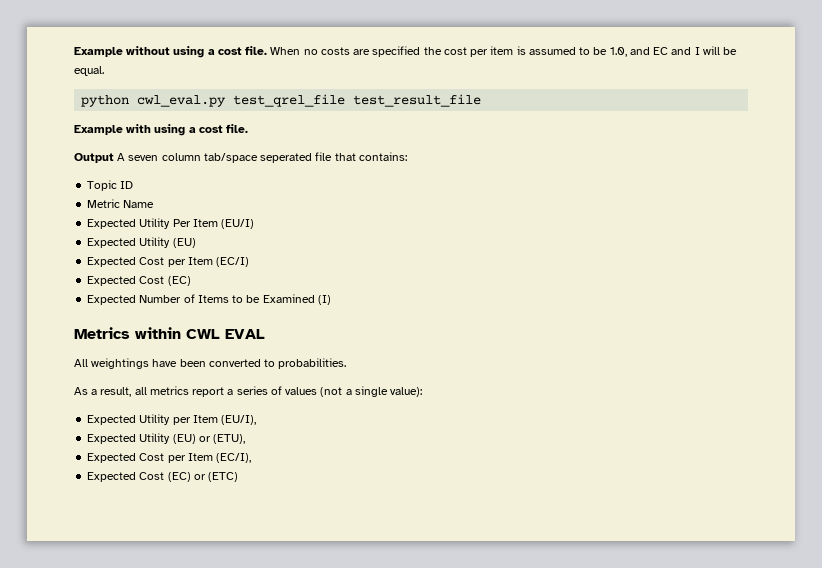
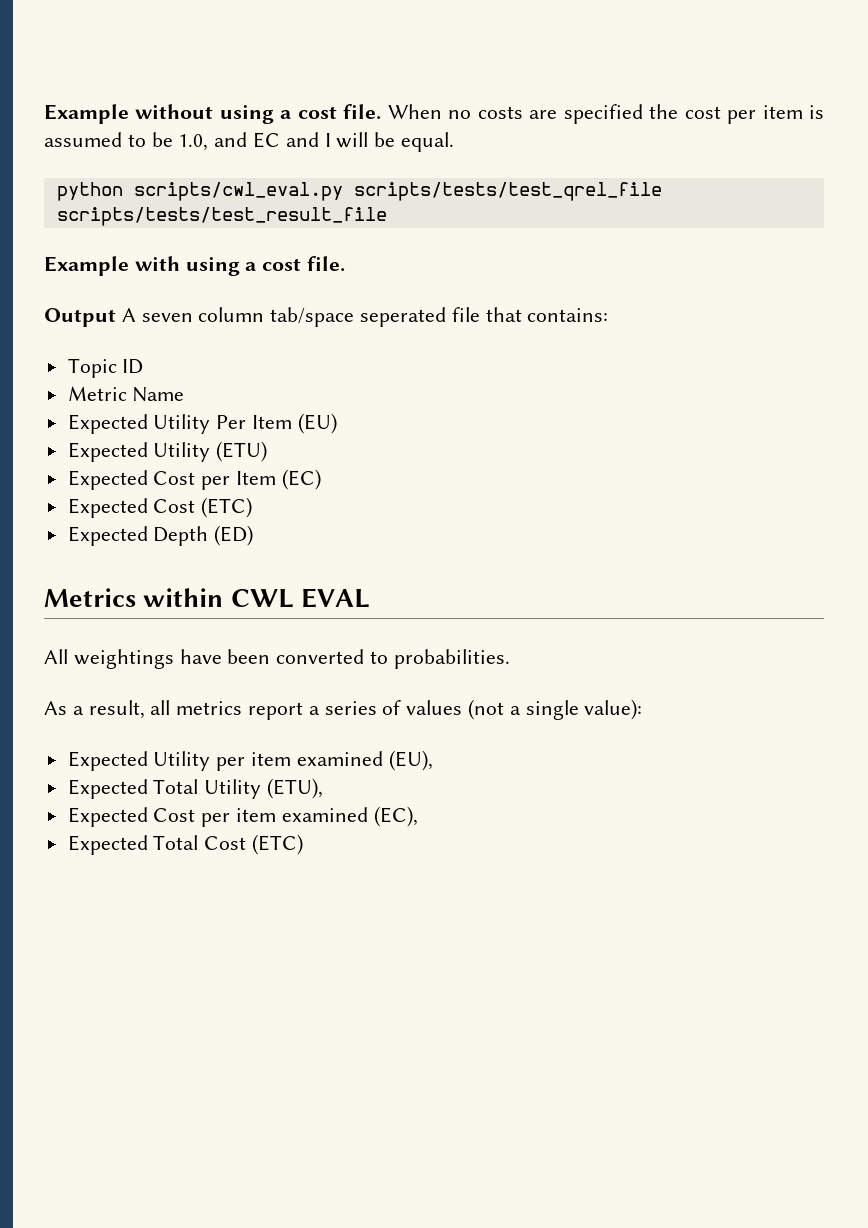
[137,94,482,107] cwl_eval.py test_qrel_file test_result_file -> [133,182,662,201] [56,207,387,226] scripts/cwl_eval.py scripts/tests/test_qrel_file scripts/tests/test_result_file
[221,219,255,229] [87,237,196,248] [87,257,250,267] [87,276,191,286] [87,294,331,305] (EU/I) // Expected Utility (EU) // Expected Cost per Item (EC/I) // Expected Cost (EC) // Expected Number of Items to be Examined (I) -> [297,413,337,434] [67,441,268,462] [67,469,321,490] [67,497,253,518] [67,525,254,546] (EU) // Expected Utility (ETU) // Expected Cost per Item (EC) // Expected Cost (ETC) // Expected Depth (ED)
[192,415,257,425] [87,433,246,444] [87,453,252,463] [87,472,206,482] Item (EU/I), // Expected Utility (EU) or (ETU), // Expected Cost per Item (EC/I), // Expected Cost (EC) or -> [251,750,433,771] [67,778,324,799] [67,806,418,827] [67,835,247,855] item examined (EU), // Expected Total Utility (ETU), // Expected Cost per item examined (EC), // Expected Total Cost

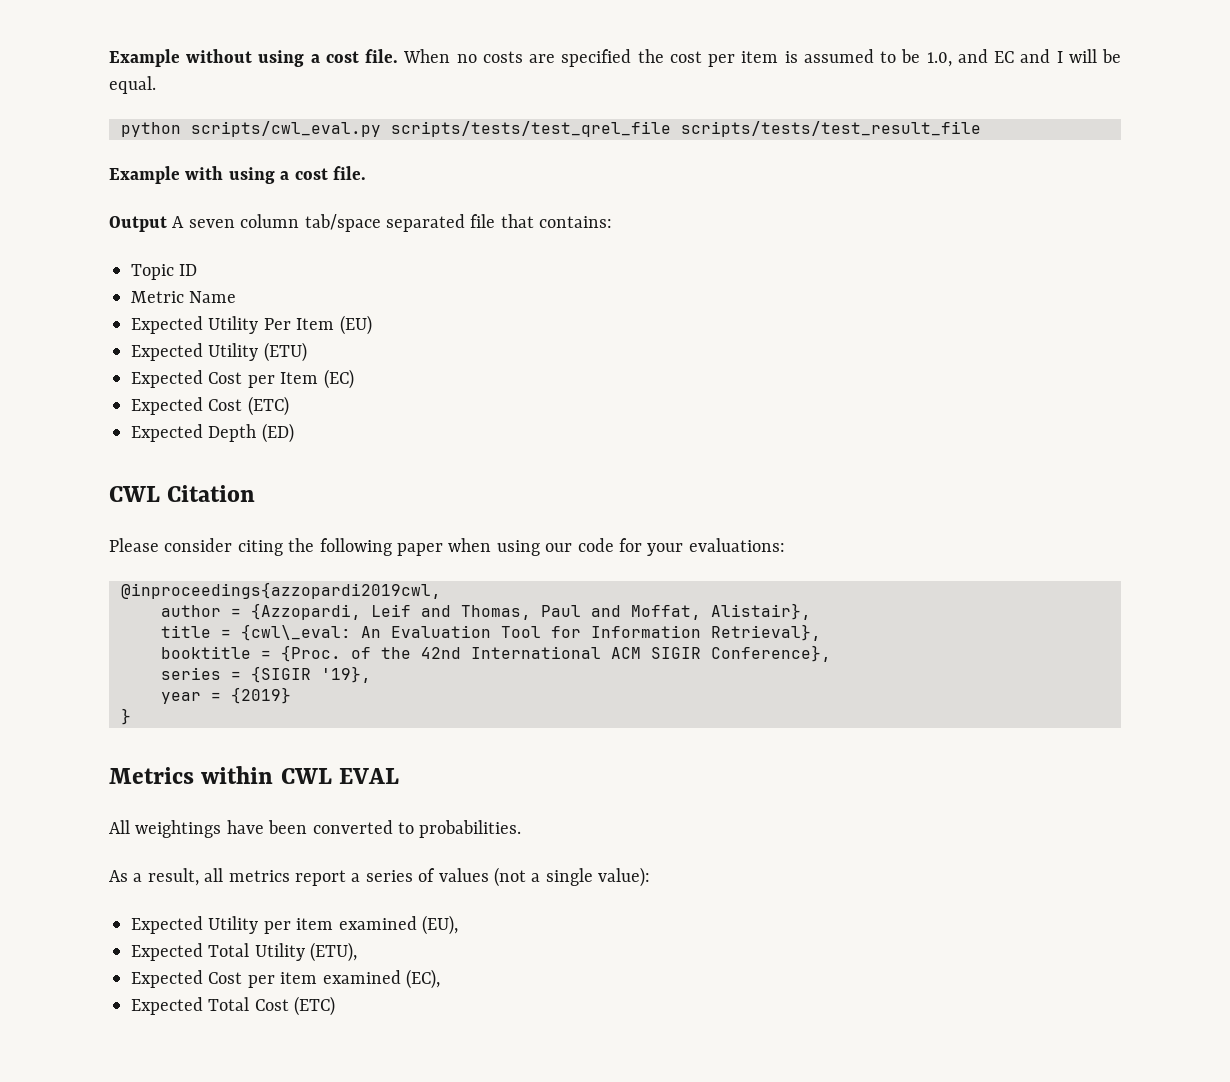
[360,307,447,327] seperated -> [386,214,465,232] separated
(254, 535) none -> [109,485,256,502] [109,538,785,556] [121,582,441,599] [161,603,811,620] [161,624,821,641] [161,645,831,662] [161,666,371,683] [161,687,291,704] [121,708,131,725] // CWL Citation // Please consider citing the following paper when using our code for your evaluations: // @inproceedings{azzopardi2019cwl, // author = {Azzopardi, Leif and Thomas, Paul and Moffat, Alistair}, // title = {cwl\_eval: An Evaluation Tool for Information Retrieval}, // booktitle = {Proc. of the 42nd International ACM SIGIR Conference}, // series = {SIGIR '19}, // year = {2019} // }

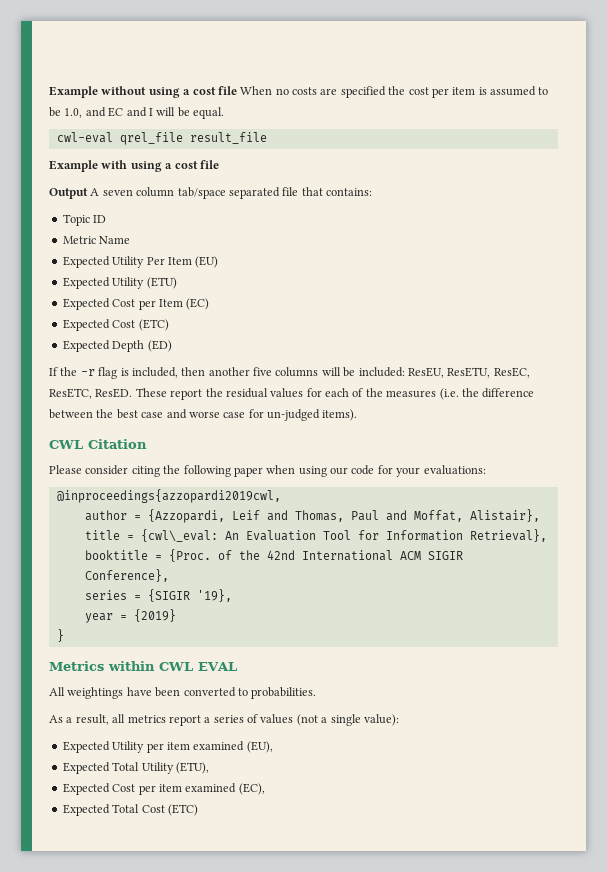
[365,49,399,63] file. -> [217,86,237,95] file
[121,121,981,137] python scripts/cwl_eval.py scripts/tests/test_qrel_file scripts/tests/test_result_file -> [56,132,267,145] cwl-eval qrel_file result_file
[333,166,366,180] file. -> [199,160,219,169] file
(294, 433) none -> [49,367,530,379] [49,388,535,400] [49,409,358,421] // If the -r flag is included, then another five columns will be included: ResEU, ResETU, ResEC, ResETC, ResED. These report the residual values for each of the measures (i.e. the difference between the best case and worse case for un-judged items).

